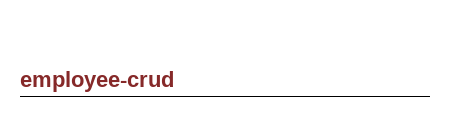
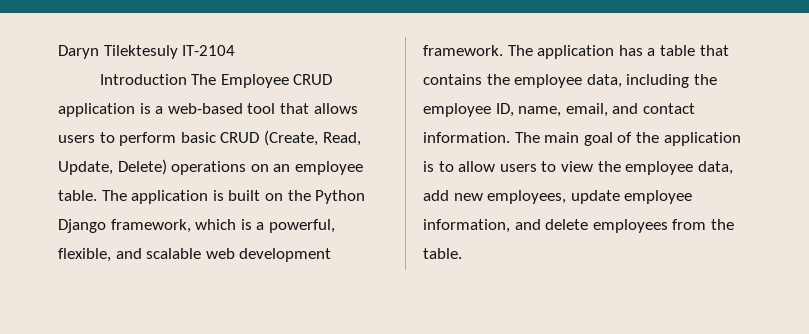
[20,71,174,92] employee-crud -> [58,45,236,59] [99,74,333,88] [58,103,358,117] [58,130,361,146] [58,159,363,175] [58,190,366,204] [58,219,335,233] [58,248,332,262] [423,45,729,59] [423,74,717,88] [423,103,695,117] [423,132,741,146] [423,161,733,175] [423,190,693,204] [423,219,734,233] [423,248,462,259] Daryn Tilektesuly IT-2104 // Introduction The Employee CRUD application is a web-based tool that allows users to perform basic CRUD (Create, Read, Update, Delete) operations on an employee table. The application is built on the Python Django framework, which is a powerful, flexible, and scalable web development framework. The application has a table that contains the employee data, including the employee ID, name, email, and contact information. The main goal of the application is to allow users to view the employee data, add new employees, update employee information, and delete employees from the table.

